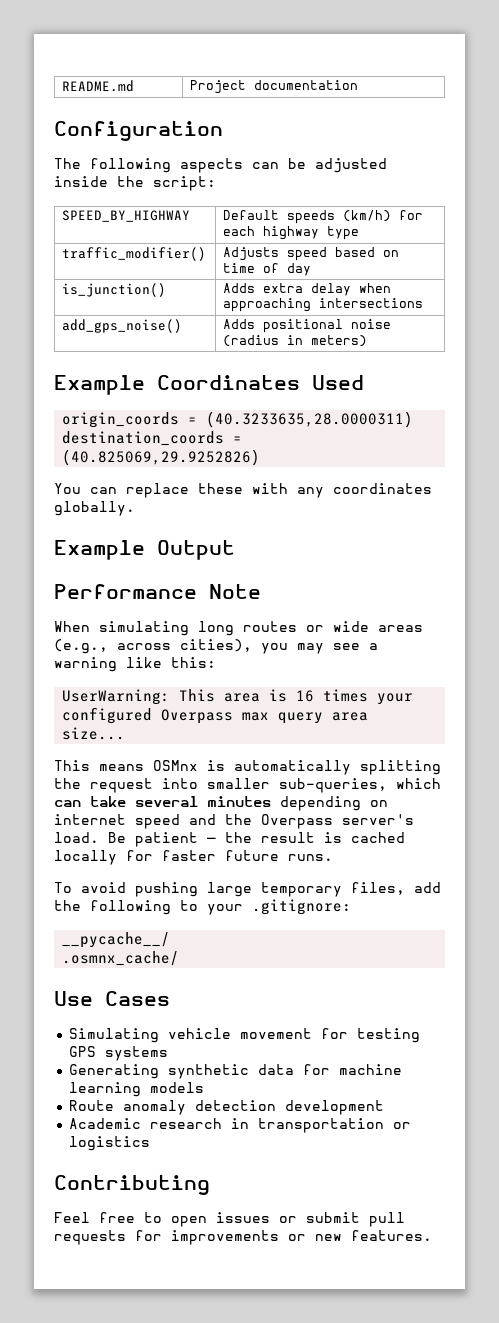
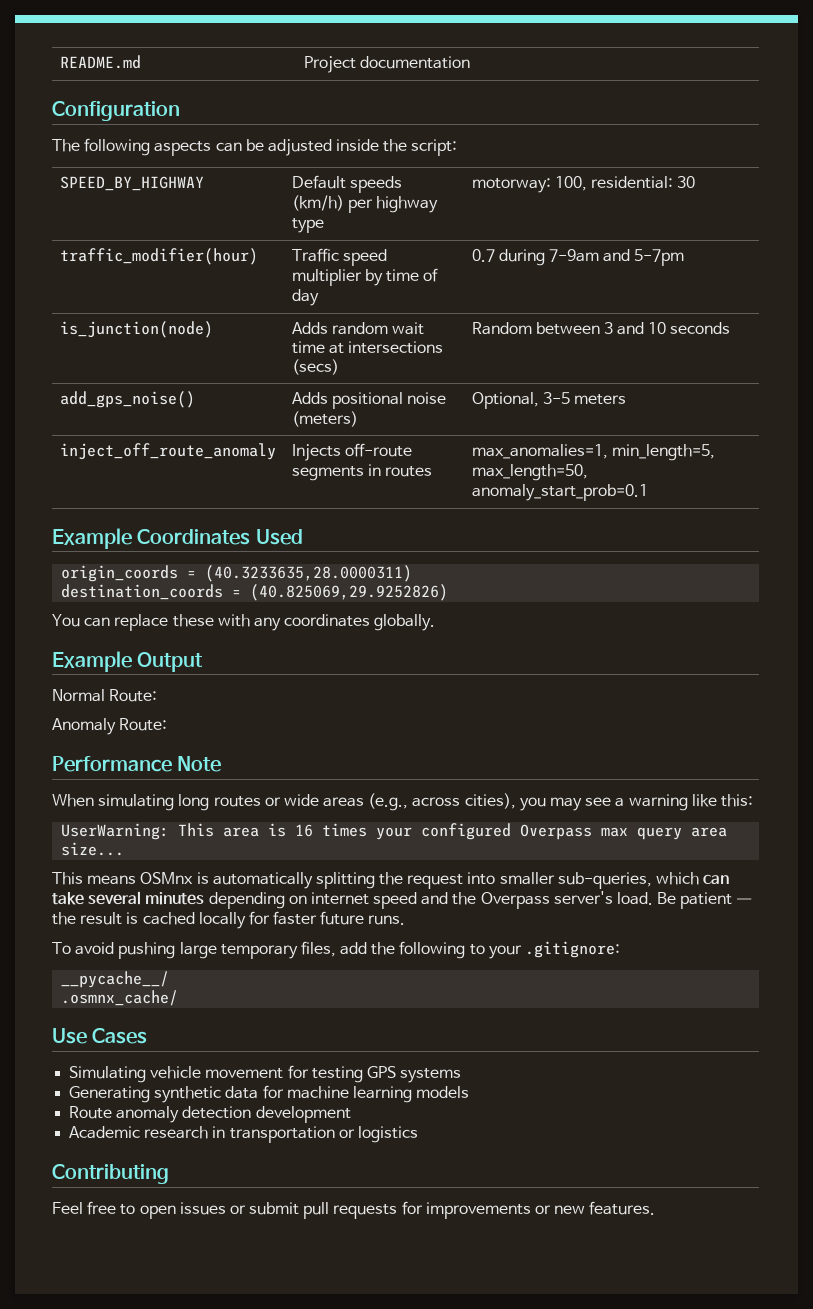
[399,210,424,220] [223,226,256,236] for each -> [347,199,373,213] per
[62,247,207,261] [223,247,400,261] [223,263,312,276] [62,283,167,297] [223,283,392,296] [223,298,424,312] [62,319,183,333] [223,319,392,333] [223,335,368,347] // traffic_modifier() | Adjusts speed based on time of day // is_junction() | Adds extra delay when approaching intersections // add_gps_noise() | Adds positional noise (radius in meters) -> [471,176,696,193] [59,248,258,265] [291,248,387,266] [291,268,439,286] [291,289,319,306] [471,249,685,266] [59,321,213,338] [291,322,424,335] [291,341,443,354] [291,359,339,375] [471,322,731,335] [59,391,195,408] [291,392,446,409] [291,411,358,427] [471,392,626,409] [59,443,276,460] [291,443,412,461] [291,464,432,481] [471,444,715,461] [471,464,588,481] [471,484,648,501] | motorway: 100, residential: 30 // traffic_modifier(hour) | Traffic speed multiplier by time of day | 0.7 during 7-9am and 5-7pm // is_junction(node) | Adds random wait time at intersections (secs) | Random between 3 and 10 seconds // add_gps_noise() | Adds positional noise (meters) | Optional, 3-5 meters // inject_off_route_anomaly | Injects off-route segments in routes | max_anomalies=1, min_length=5, max_length=50, anomaly_start_prob=0.1
(235, 550) none -> [52,689,158,702] [52,718,168,735] // Normal Route: // Anomaly Route:

